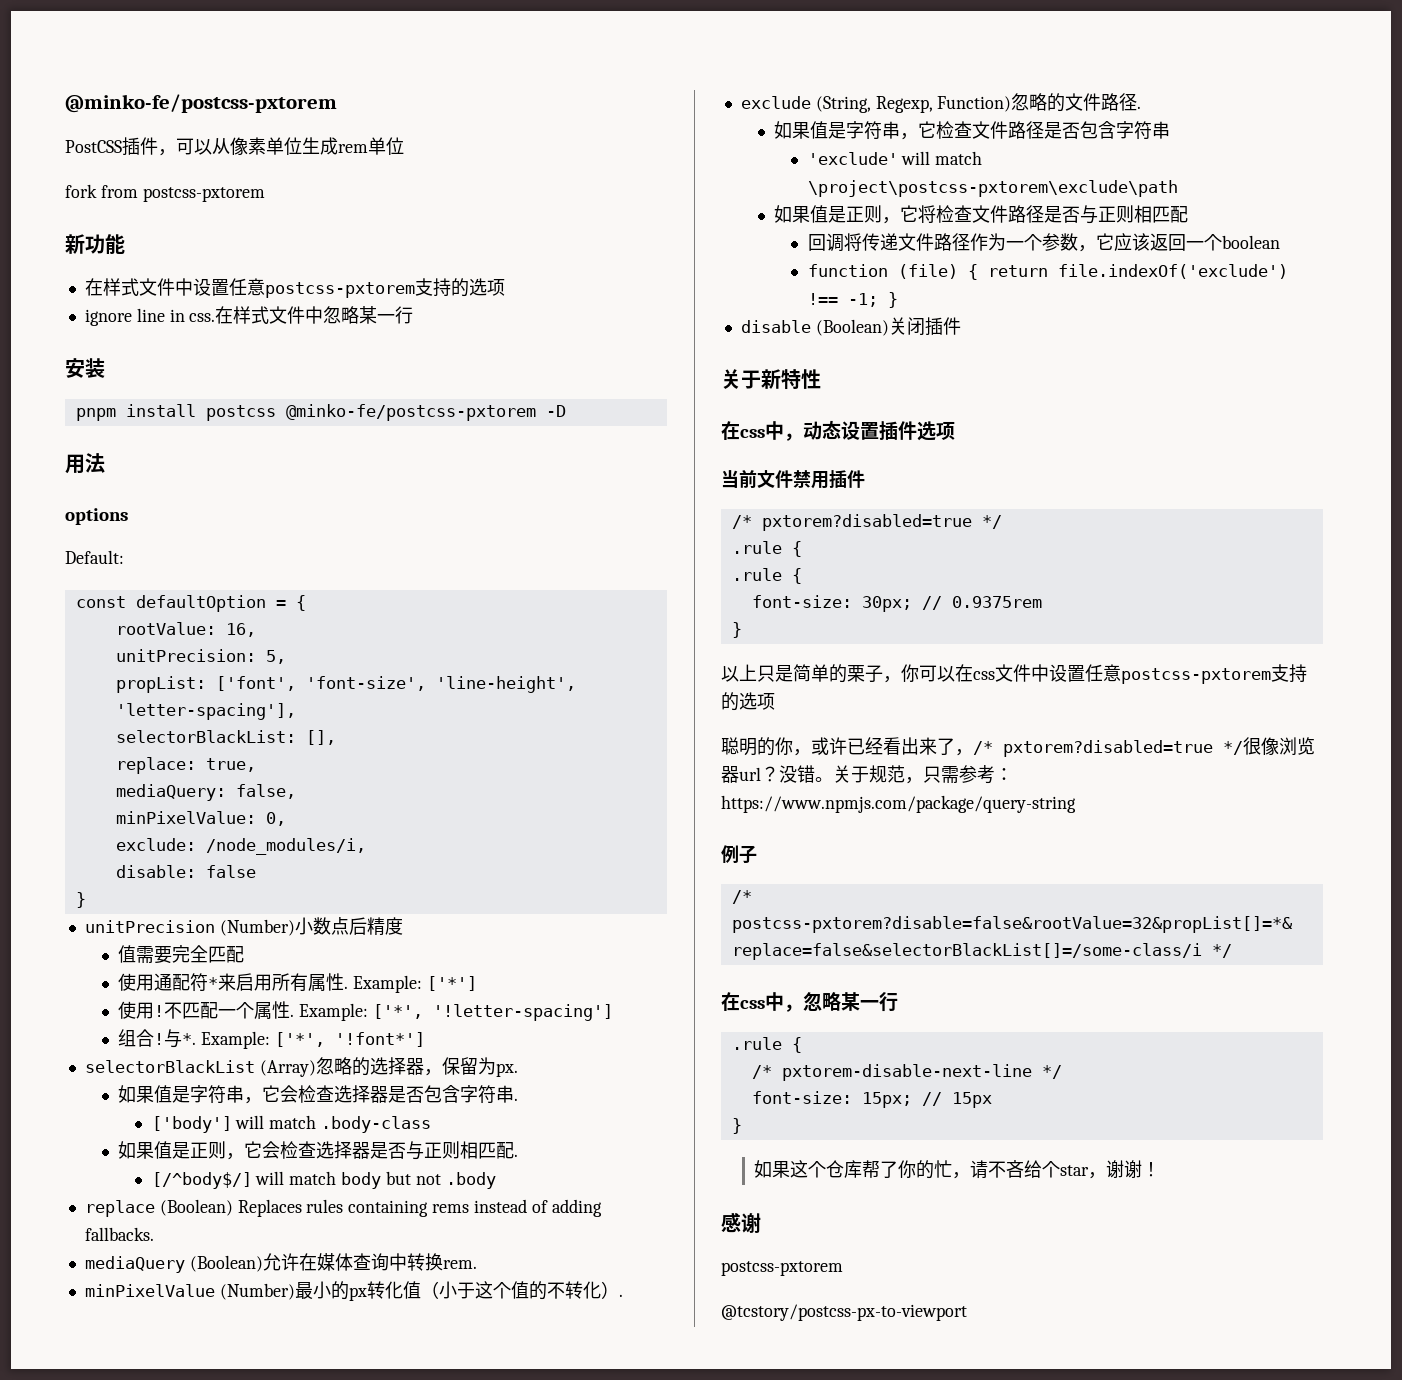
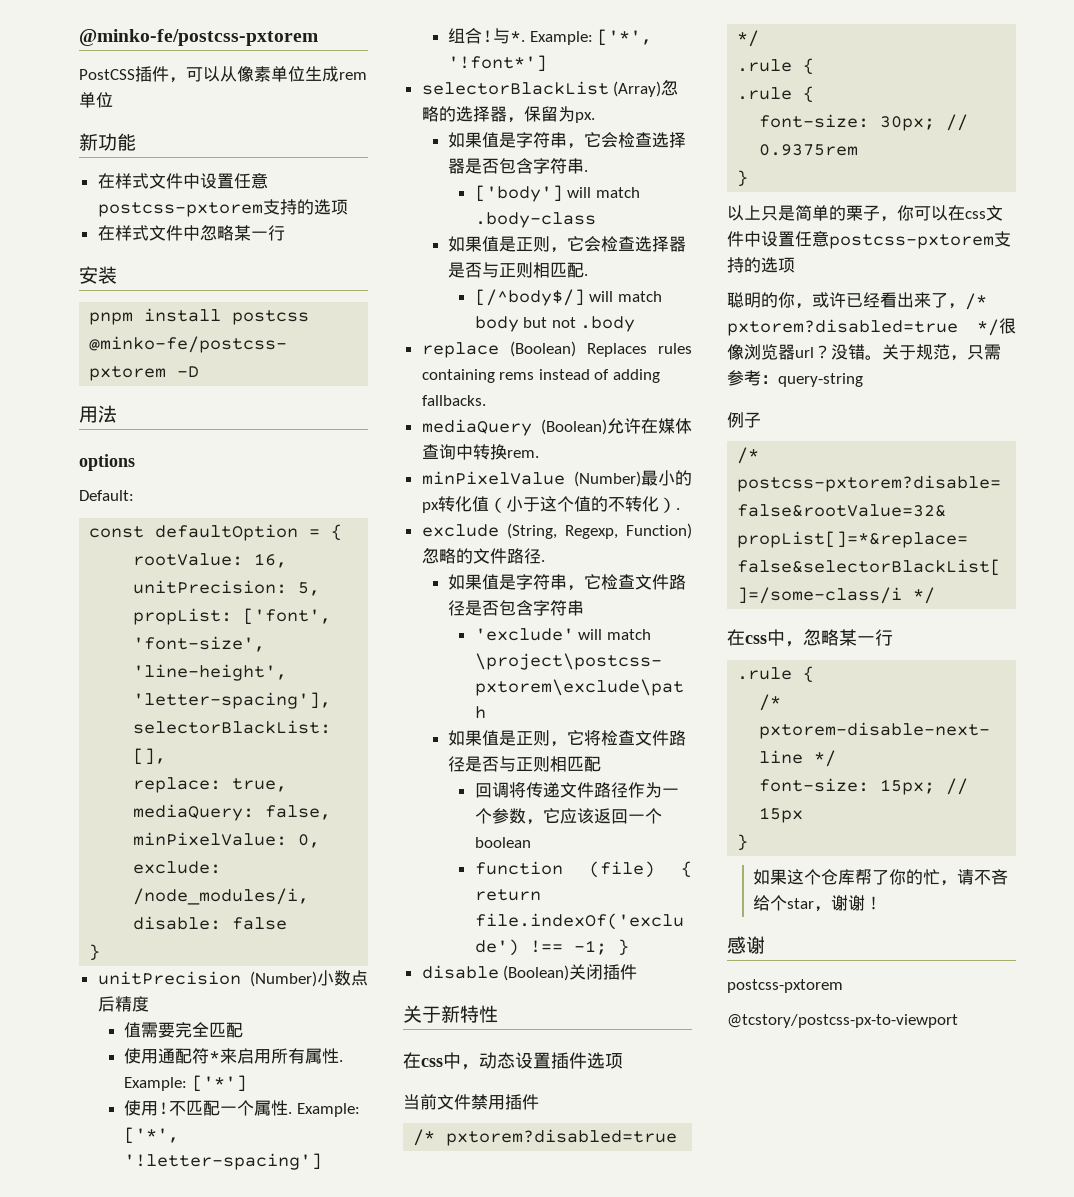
[65,184,265,202] // fork from postcss-pxtorem -> (113, 100) none
[84,308,216,326] ignore line in css. -> (348, 207) none
[721,795,1076,813] https://www.npmjs.com/package/query-string -> [778,373,863,387] query-string

